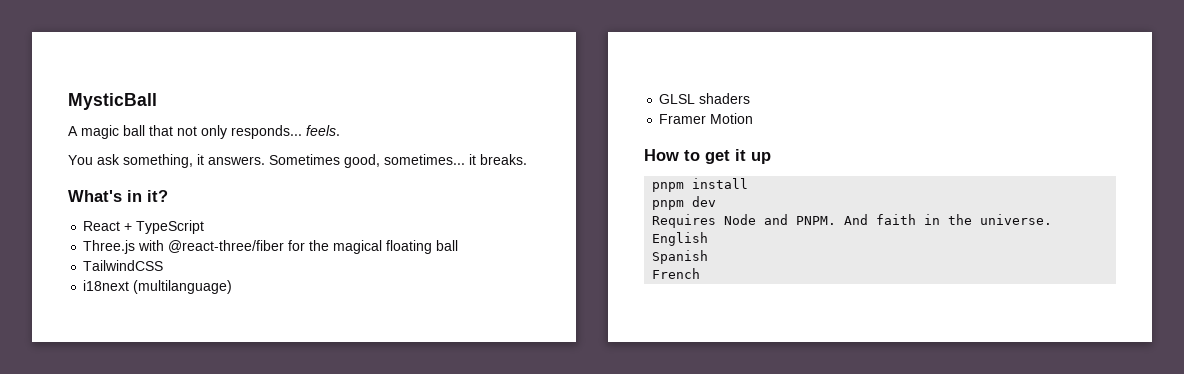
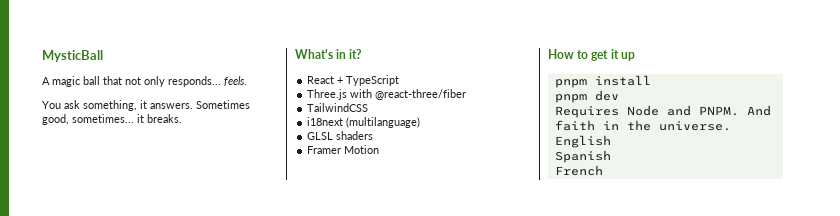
[288,240,459,254] for the magical floating ball -> (467, 94) none

